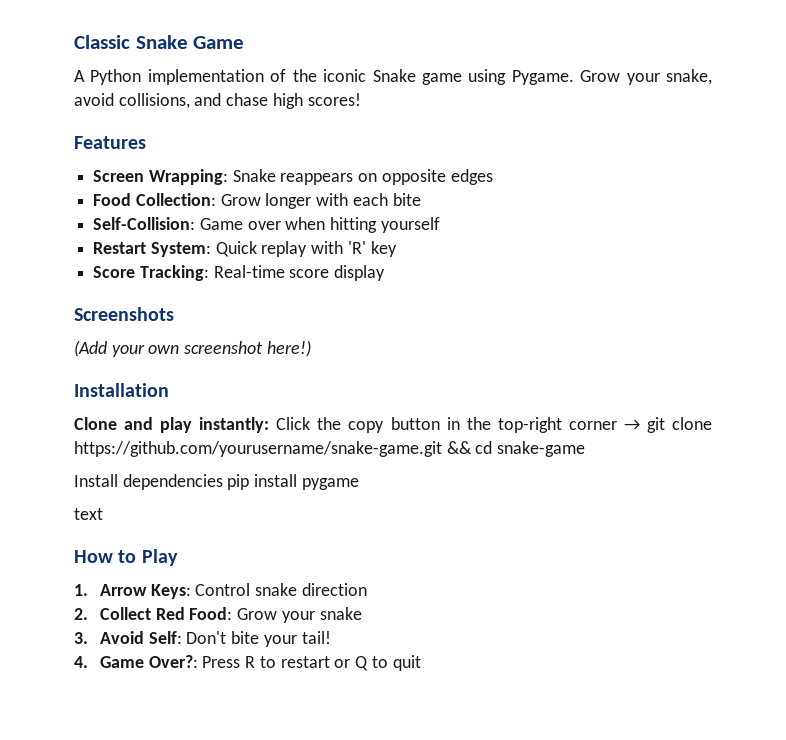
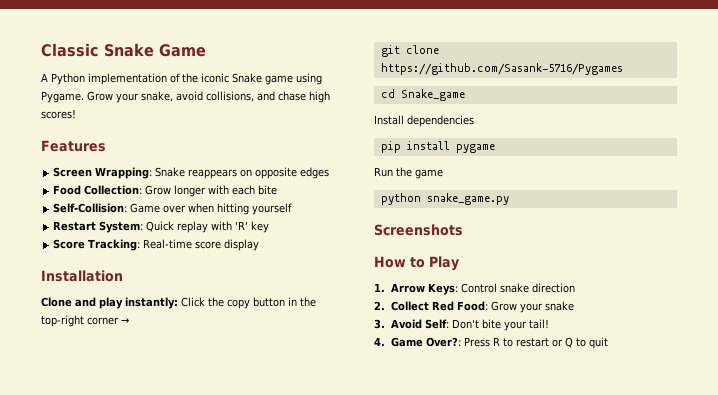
[74,307,174,321] [74,340,311,357] // Screenshots // (Add your own screenshot here!) -> (260, 245) none
(640, 424) none -> (129, 321) //
[74,441,586,457] https://github.com/yourusername/snake-game.git && cd snake-game -> [380,63,623,75] [380,89,465,101] https://github.com/Sasank-5716/Pygames // cd Snake_game
(223, 482) none -> (474, 121) //
[74,508,103,520] text -> [374,167,443,179] [380,193,509,205] [374,224,463,236] Run the game // python snake_game.py // Screenshots

